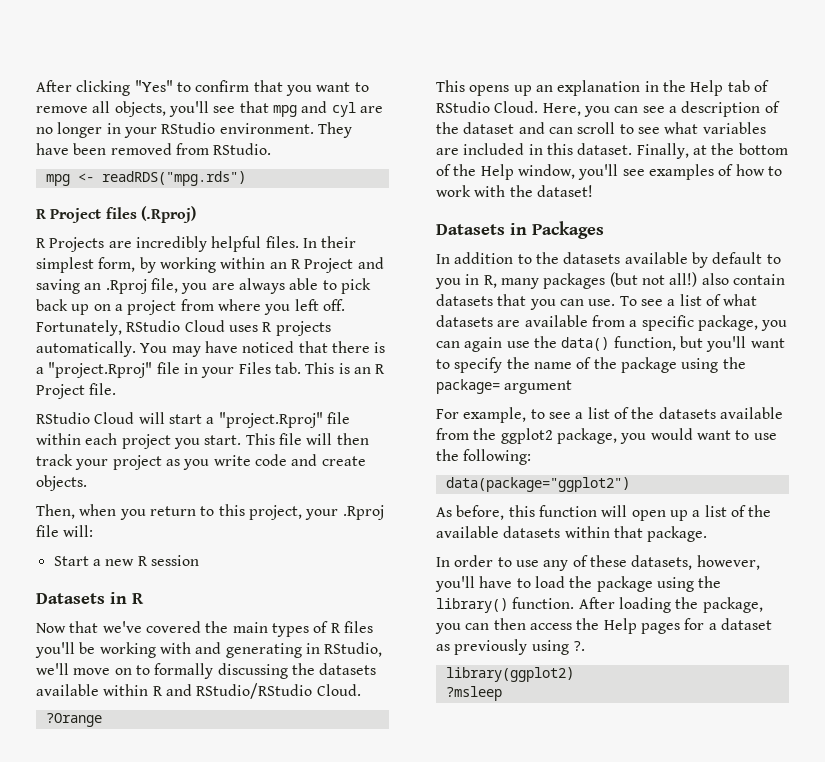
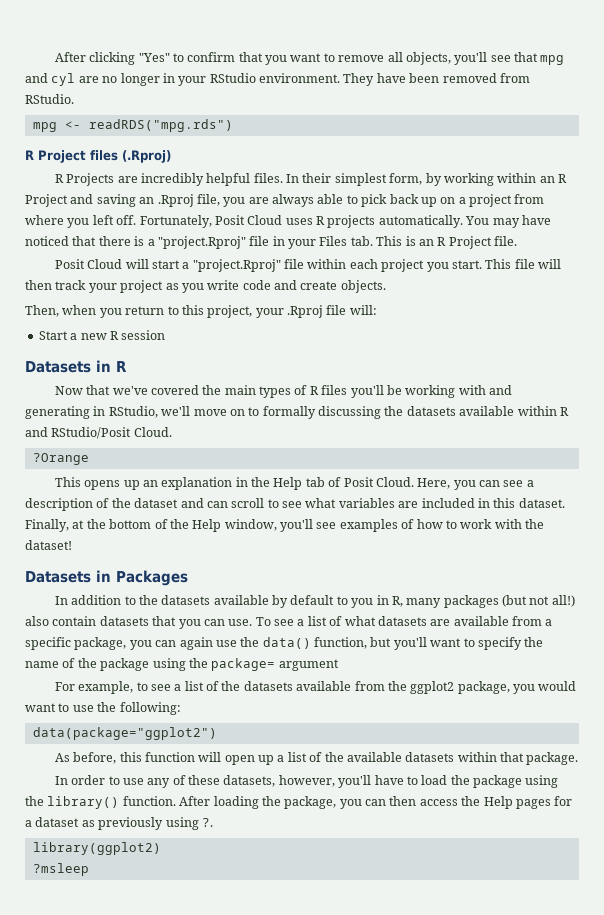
[126,320,181,332] RStudio -> [214,215,245,225] Posit
[36,412,90,424] RStudio -> [54,259,85,269] Posit
[196,683,313,699] RStudio/RStudio -> [51,427,132,439] RStudio/Posit
[436,101,490,113] RStudio -> [343,477,374,487] Posit

